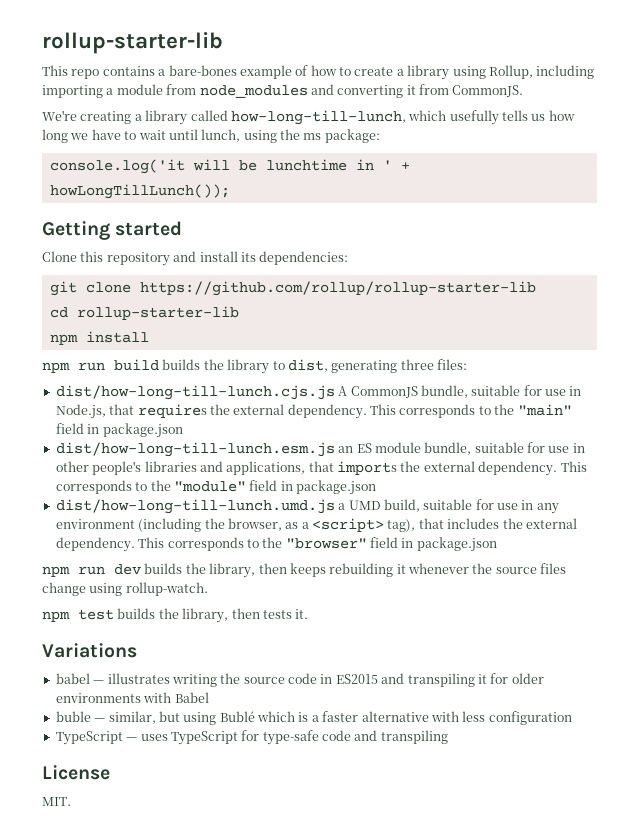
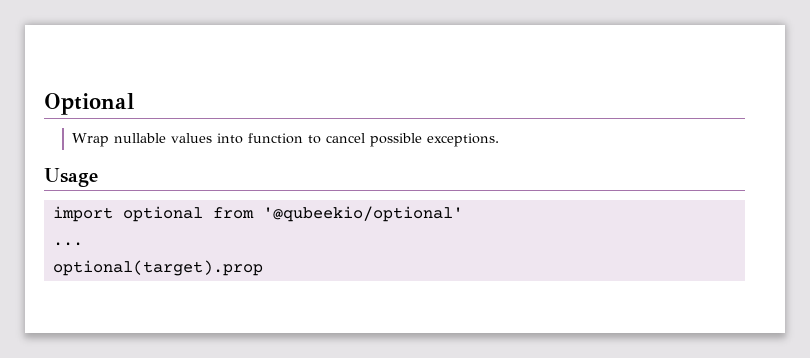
[42,32,223,54] [42,65,595,80] [42,84,524,98] [42,110,575,125] [42,129,380,143] [49,159,410,174] [49,184,230,199] [42,221,183,240] [42,251,349,266] [49,281,536,296] [49,306,239,320] [49,331,149,345] [42,359,467,374] [55,385,582,400] [55,404,572,419] [55,423,183,438] [55,442,585,457] [55,461,587,476] [55,480,376,495] [55,499,559,514] [55,518,577,532] [55,537,497,552] [42,563,567,578] [42,582,208,596] [42,608,309,623] [42,643,137,658] [55,673,544,687] [55,692,209,703] [55,711,572,725] [55,730,448,745] [42,765,110,780] [42,797,71,806] rollup-starter-lib // This repo contains a bare-bones example of how to create a library using Rollup, including importing a module from node_modules and converting it from CommonJS. // We're creating a library called how-long-till-lunch, which usefully tells us how long we have to wait until lunch, using the ms package: // console.log('it will be lunchtime in ' + howLongTillLunch()); // Getting started // Clone this repository and install its dependencies: // git clone https://github.com/rollup/rollup-starter-lib // cd rollup-starter-lib // npm install // npm run build builds the library to dist, generating three files: // dist/how-long-till-lunch.cjs.js A CommonJS bundle, suitable for use in Node.js, that requires the external dependency. This corresponds to the "main" field in package.json // dist/how-long-till-lunch.esm.js an ES module bundle, suitable for use in other people's libraries and applications, that imports the external dependency. This corresponds to the "module" field in package.json // dist/how-long-till-lunch.umd.js a UMD build, suitable for use in any environment (including the browser, as a <script> tag), that includes the external dependency. This corresponds to the "browser" field in package.json // npm run dev builds the library, then keeps rebuilding it whenever the source files change using rollup-watch. // npm test builds the library, then tests it. // Variations // babel — illustrates writing the source code in ES2015 and transpiling it for older environments with Babel // buble — similar, but using Bublé which is a faster alternative with less configuration // TypeScript — uses TypeScript for type-safe code and transpiling // License // MIT. -> [44,93,134,115] [72,133,500,147] [44,168,98,187] [52,206,463,222] [52,242,83,246] [52,260,263,276] Optional // Wrap nullable values into function to cancel possible exceptions. // Usage // import optional from '@qubeekio/optional' // ... // optional(target).prop

